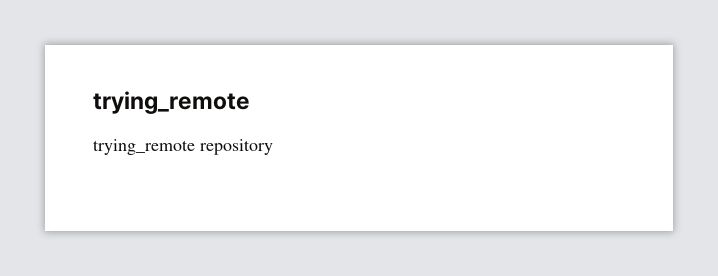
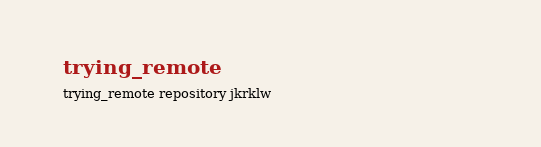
(273, 147) none -> [228,88,271,101] jkrklw

